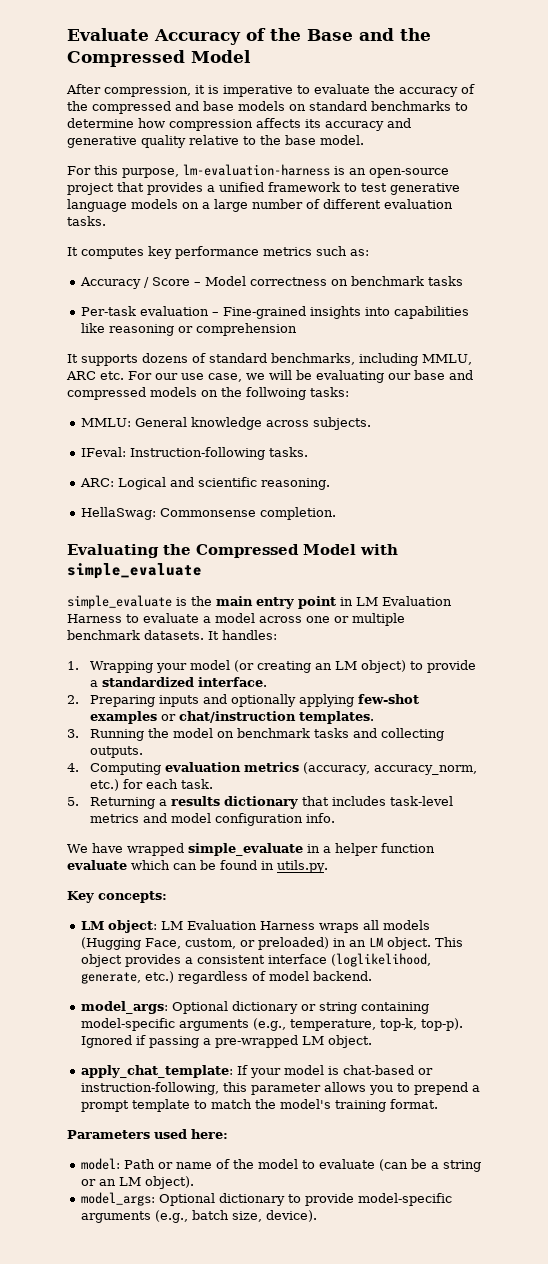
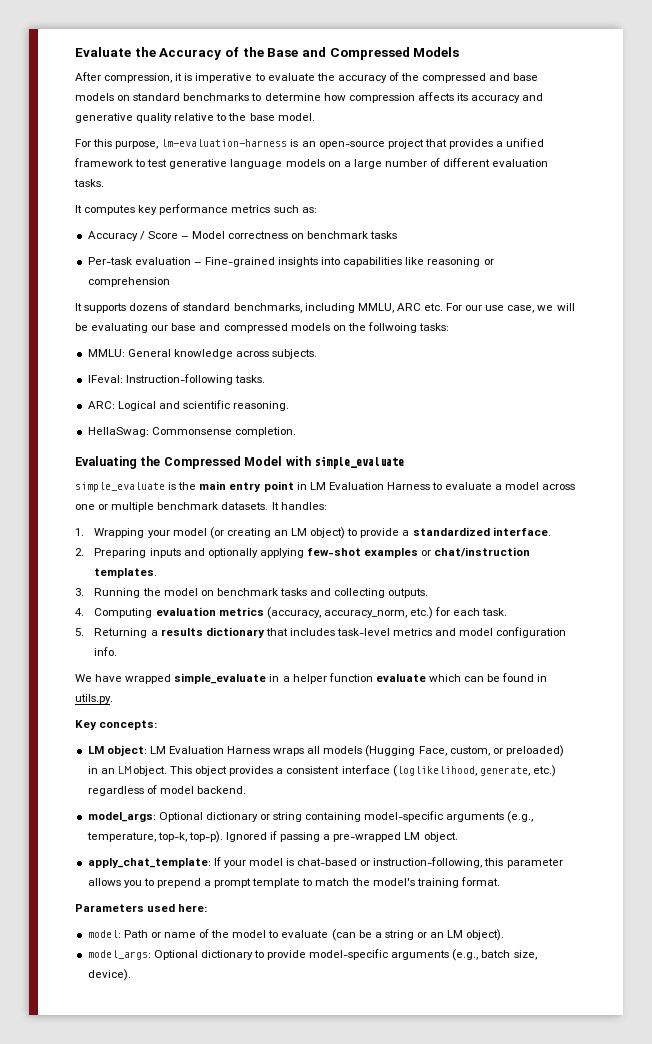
(149, 34) none -> [134,47,156,57] the
[400,28,431,41] [67,50,251,67] the Compressed Model -> [329,47,460,60] Compressed Models

